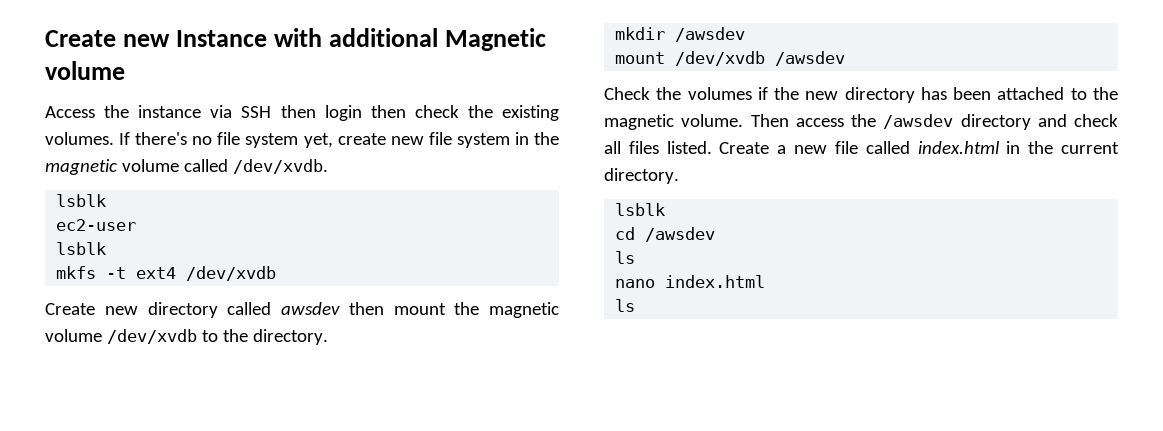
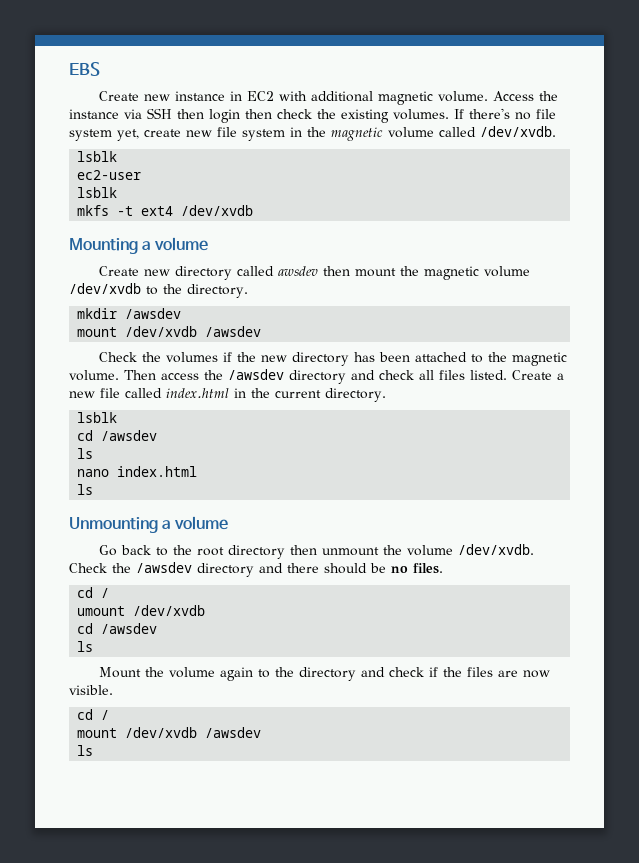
[45,28,547,51] [45,61,125,80] Create new Instance with additional Magnetic volume // -> [69,62,100,76] [99,91,489,105] EBS // Create new instance in EC2 with additional magnetic volume.
(277, 273) none -> [69,237,209,254] // Mounting a volume
(636, 305) none -> [69,516,229,533] [99,544,535,559] [69,562,443,577] [77,587,110,598] [77,605,206,616] [77,623,158,634] [77,641,94,652] [99,667,551,681] [69,685,113,695] [77,709,110,720] [77,727,262,738] [77,745,94,756] // Unmounting a volume // Go back to the root directory then unmount the volume /dev/xvdb. Check the /awsdev directory and there should be no files. // cd / // umount /dev/xvdb // cd /awsdev // ls // Mount the volume again to the directory and check if the files are now visible. // cd / // mount /dev/xvdb /awsdev // ls

